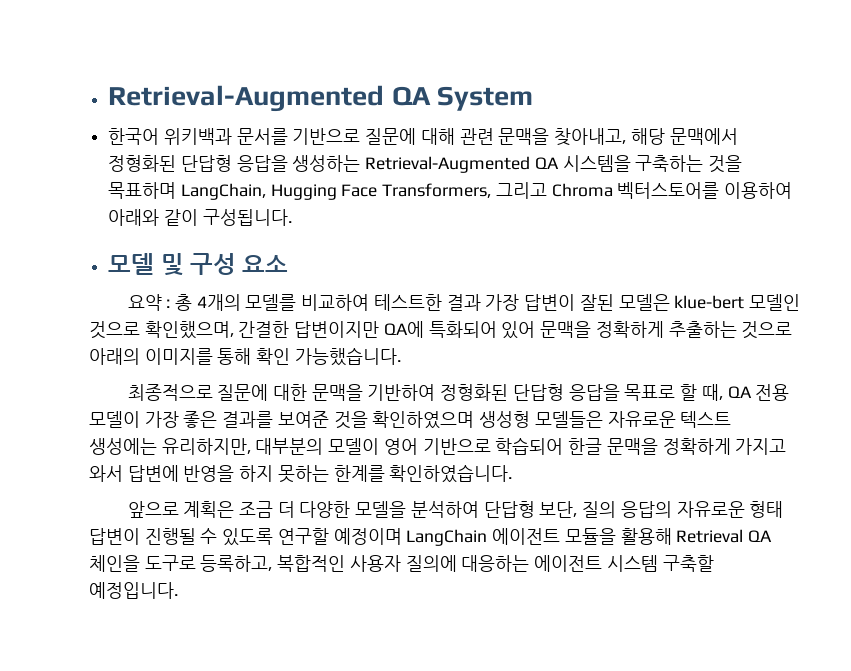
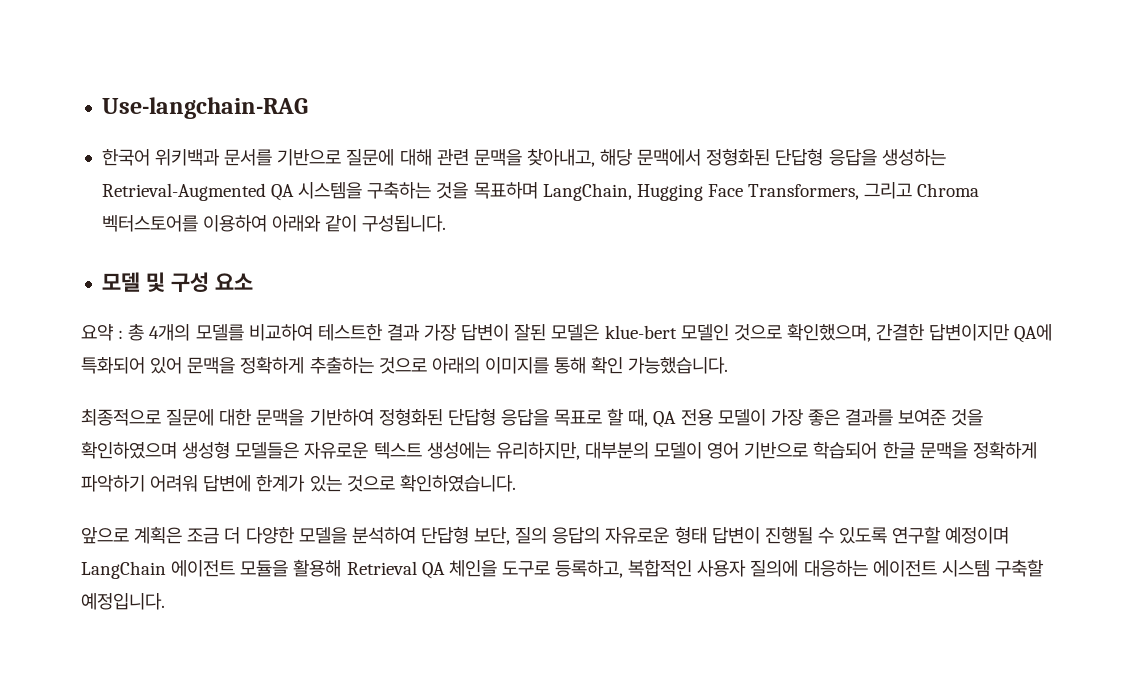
[108,85,534,112] Retrieval-Augmented QA System -> [101,97,308,119] Use-langchain-RAG
[735,438,787,455] [89,465,385,483] 가지고 와서 답변에 반영을 하지 못하는 한계를 -> [81,475,395,492] 파악하기 어려워 답변에 한계가 있는 것으로

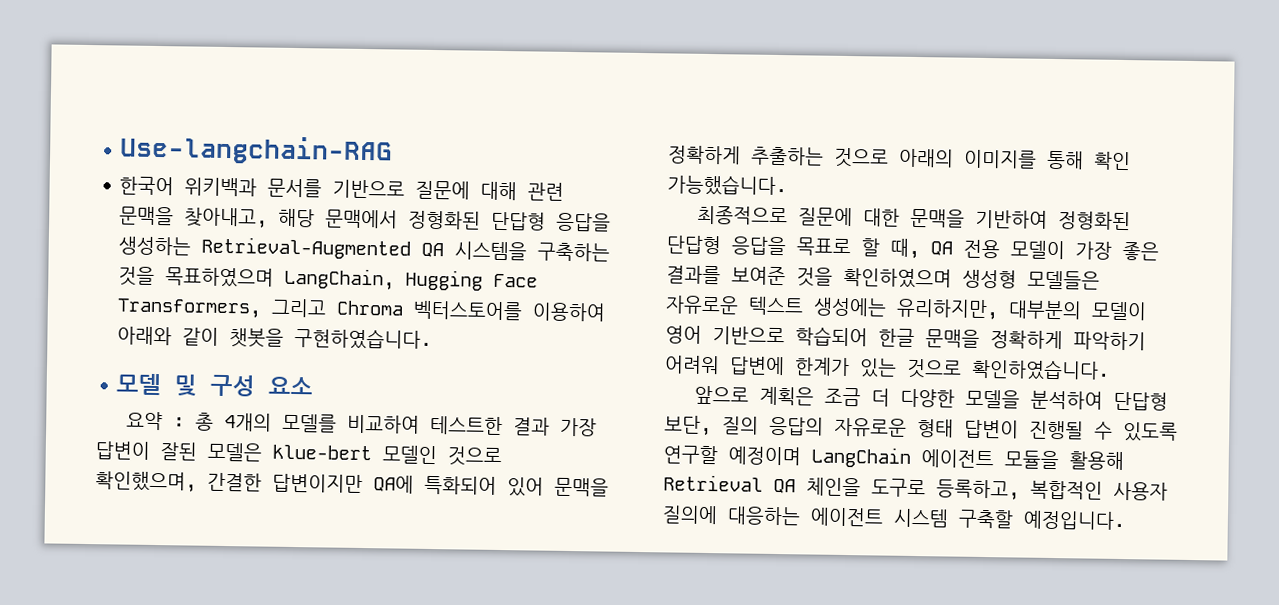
[473,182,538,199] 목표하며 -> [165,267,275,288] 목표하였으며
[362,215,447,232] 구성됩니다. -> [229,328,433,351] 챗봇을 구현하였습니다.

